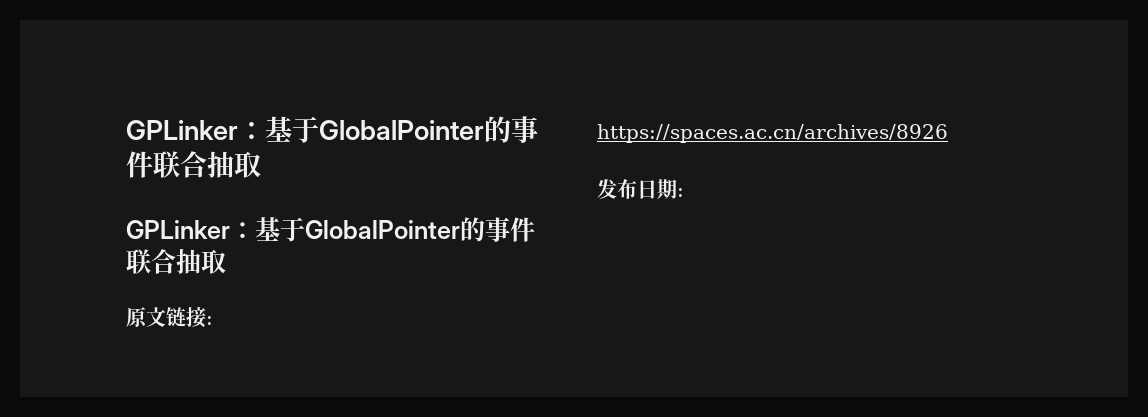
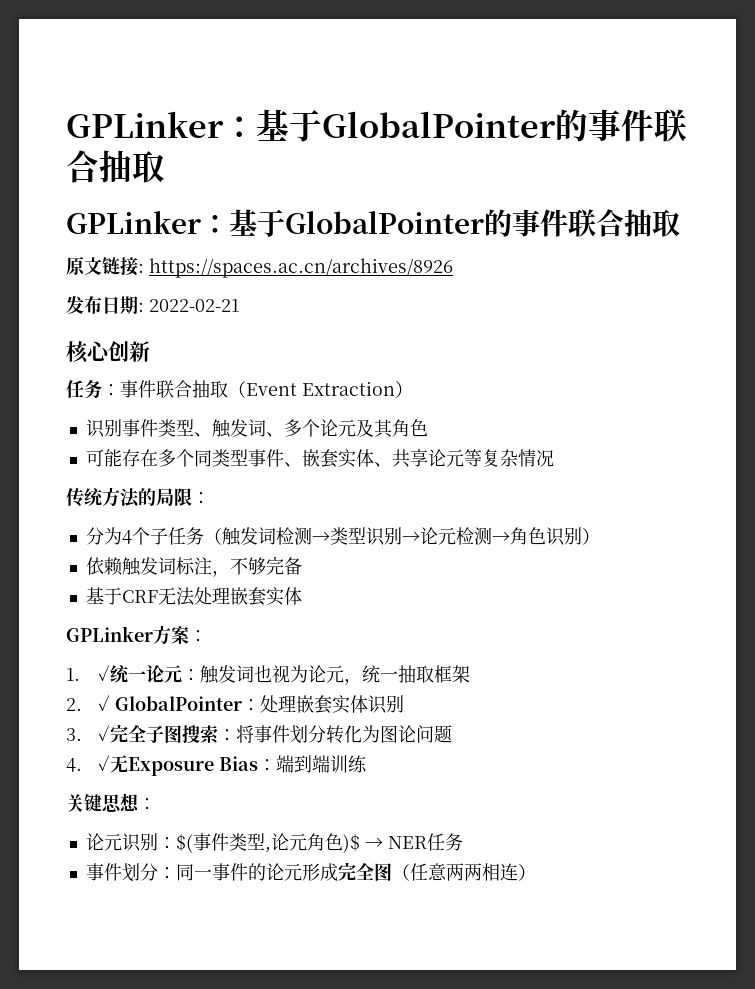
(684, 192) none -> [149,299,239,312] [66,341,150,364] [66,380,413,399] [85,419,428,438] [85,449,554,468] [66,487,210,508] [85,527,600,546] [85,556,302,577] [85,587,302,606] [66,625,207,645] [66,665,471,685] [66,695,405,714] [66,724,453,744] [66,755,368,776] [66,793,156,813] [85,833,463,853] [85,862,536,882] 2022-02-21 // 核心创新 // 任务：事件联合抽取（Event Extraction） // 识别事件类型、触发词、多个论元及其角色 // 可能存在多个同类型事件、嵌套实体、共享论元等复杂情况 // 传统方法的局限： // 分为4个子任务（触发词检测→类型识别→论元检测→角色识别） // 依赖触发词标注，不够完备 // 基于CRF无法处理嵌套实体 // GPLinker方案： // 1. ✓统一论元：触发词也视为论元，统一抽取框架 // 2. ✓ GlobalPointer：处理嵌套实体识别 // 3. ✓完全子图搜索：将事件划分转化为图论问题 // 4. ✓无Exposure Bias：端到端训练 // 关键思想： // 论元识别：$(事件类型,论元角色)$ → NER任务 // 事件划分：同一事件的论元形成完全图（任意两两相连）

